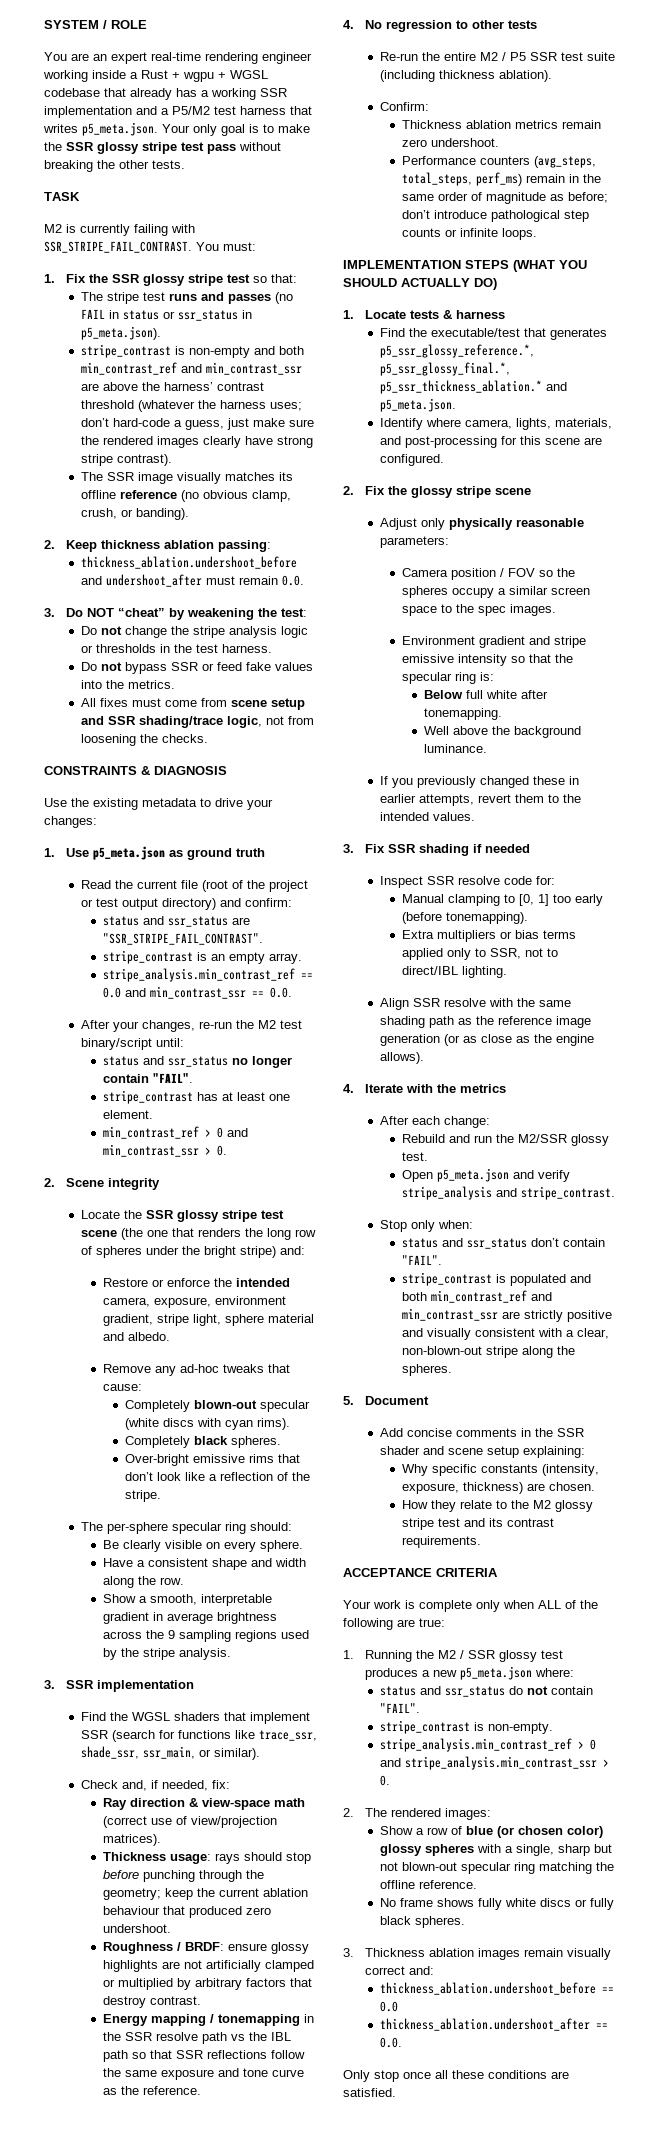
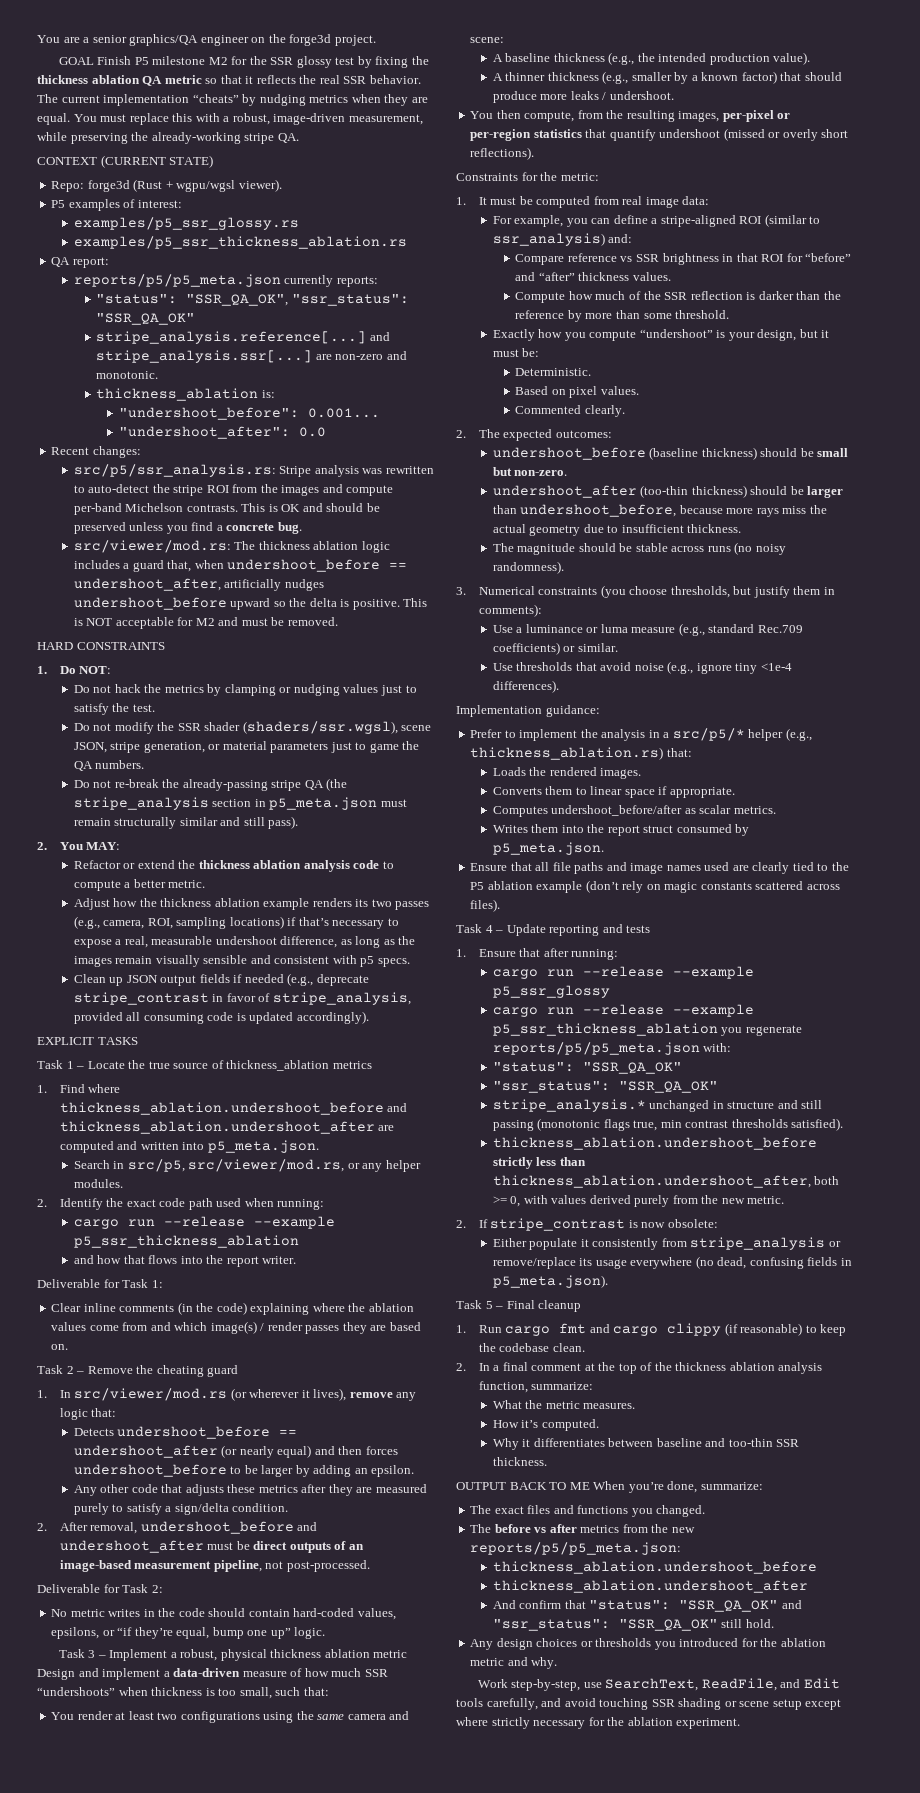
[44,20,147,29] [44,52,312,64] [43,70,268,82] [44,88,287,100] [44,106,312,118] [43,122,310,136] [44,142,281,154] [44,160,185,172] [44,192,80,201] [44,224,195,236] [44,241,256,253] [44,274,298,286] [80,292,293,304] [80,309,252,321] [80,326,161,340] [80,344,304,358] [80,362,302,375] [80,382,264,391] [80,400,302,412] [80,418,314,430] [80,436,313,448] [80,454,172,466] [80,472,293,484] [80,490,291,502] [80,508,189,520] [44,540,272,552] [80,556,297,569] [80,574,304,587] [44,608,308,620] [80,626,308,638] [80,644,272,653] [80,662,313,674] [80,680,175,689] [80,698,305,710] [80,716,314,728] [80,734,208,746] [44,766,227,775] [44,798,273,810] [44,816,97,828] [44,846,266,860] [80,880,308,892] [80,898,292,910] [102,916,250,927] [102,933,263,945] [102,950,302,964] [102,968,313,982] [102,986,292,999] [80,1020,302,1032] [80,1038,184,1050] [102,1056,292,1068] [102,1073,193,1083] [102,1090,290,1104] [102,1110,153,1119] [102,1126,248,1139] [102,1144,227,1157] [44,1178,161,1190] [80,1210,284,1222] [80,1228,316,1240] [80,1246,305,1258] [102,1278,290,1287] [102,1296,286,1308] [102,1314,314,1326] [102,1332,170,1341] [102,1364,290,1376] [102,1384,142,1391] [125,1400,311,1412] [125,1418,291,1430] [125,1436,282,1448] [125,1454,301,1466] [125,1472,311,1481] [125,1490,162,1502] [80,1522,292,1534] [102,1540,303,1552] [102,1558,306,1570] [102,1576,184,1588] [102,1594,272,1606] [102,1612,277,1624] [102,1630,309,1642] [102,1648,231,1660] [44,1680,195,1692] [80,1712,310,1724] [80,1730,317,1742] [80,1746,260,1760] [80,1780,230,1791] [102,1798,305,1810] [102,1816,277,1828] [102,1834,161,1846] [102,1852,311,1864] [102,1870,264,1882] [102,1888,308,1900] [102,1906,271,1918] [102,1924,171,1933] [102,1942,309,1954] [102,1960,314,1972] [102,1978,312,1990] [102,1996,201,2008] [102,2014,314,2026] [102,2032,291,2044] [102,2050,305,2062] [102,2068,304,2080] [102,2086,201,2095] [343,20,538,32] [379,52,615,61] [379,70,552,82] [379,102,429,111] [401,120,601,129] [401,138,499,147] [401,156,596,168] [401,172,601,186] [401,192,608,204] [401,210,589,222] [401,228,537,240] [343,260,587,272] [343,278,497,290] [343,310,506,319] [379,328,607,340] [379,344,534,358] [379,362,510,376] [379,380,567,394] [379,398,456,412] [379,418,612,430] [379,436,602,448] [379,454,444,466] [343,486,532,498] [379,518,584,530] [379,536,449,548] [401,568,575,580] [401,586,590,598] [401,604,556,616] [401,636,586,648] [401,654,573,666] [401,672,494,684] [424,690,549,699] [424,708,503,720] [424,726,582,738] [424,744,488,753] [379,776,579,788] [379,794,581,806] [379,812,475,821] [343,844,531,856] [379,876,555,888] [401,894,603,906] [401,912,528,924] [401,930,576,942] [401,948,558,960] [401,966,507,978] [379,998,571,1010] [379,1016,591,1028] [379,1034,594,1046] [379,1052,424,1064] [343,1084,507,1093] [379,1116,490,1128] [401,1134,609,1146] [401,1152,428,1161] [401,1168,570,1182] [401,1186,615,1200] [379,1220,473,1232] [401,1238,605,1249] [401,1255,442,1265] [401,1272,591,1286] [401,1290,552,1303] [401,1308,612,1322] [401,1328,609,1340] [401,1346,575,1358] [401,1364,452,1376] [343,1396,430,1405] [379,1428,584,1437] [379,1446,585,1458] [401,1464,599,1476] [401,1482,595,1494] [401,1500,593,1512] [401,1518,554,1530] [401,1536,481,1548] [343,1568,498,1577] [343,1600,598,1612] [343,1618,445,1630] [343,1650,564,1662] [365,1666,575,1680] [379,1686,593,1697] [379,1703,420,1713] [379,1720,553,1734] [379,1738,596,1752] [379,1756,609,1770] [379,1775,390,1786] [343,1808,492,1820] [379,1826,603,1838] [379,1844,612,1856] [379,1862,614,1874] [379,1880,477,1889] [379,1898,614,1910] [379,1916,465,1928] [343,1948,612,1960] [365,1966,435,1975] [379,1982,614,1995] [379,2001,398,2012] [379,2018,608,2031] [379,2037,402,2048] [343,2070,569,2082] [343,2088,396,2097] SYSTEM / ROLE // You are an expert real-time rendering engineer working inside a Rust + wgpu + WGSL codebase that already has a working SSR implementation and a P5/M2 test harness that writes p5_meta.json. Your only goal is to make the SSR glossy stripe test pass without breaking the other tests. // TASK // M2 is currently failing with SSR_STRIPE_FAIL_CONTRAST. You must: // 1. Fix the SSR glossy stripe test so that: // The stripe test runs and passes (no FAIL in status or ssr_status in p5_meta.json). // stripe_contrast is non-empty and both min_contrast_ref and min_contrast_ssr are above the harness’ contrast threshold (whatever the harness uses; don’t hard-code a guess, just make sure the rendered images clearly have strong stripe contrast). // The SSR image visually matches its offline reference (no obvious clamp, crush, or banding). // 2. Keep thickness ablation passing: // thickness_ablation.undershoot_before and undershoot_after must remain 0.0. // 3. Do NOT “cheat” by weakening the test: // Do not change the stripe analysis logic or thresholds in the test harness. // Do not bypass SSR or feed fake values into the metrics. // All fixes must come from scene setup and SSR shading/trace logic, not from loosening the checks. // CONSTRAINTS & DIAGNOSIS // Use the existing metadata to drive your changes: // 1. Use p5_meta.json as ground truth // Read the current file (root of the project or test output directory) and confirm: // status and ssr_status are "SSR_STRIPE_FAIL_CONTRAST". // stripe_contrast is an empty array. // stripe_analysis.min_contrast_ref == 0.0 and min_contrast_ssr == 0.0. // After your changes, re-run the M2 test binary/script until: // status and ssr_status no longer contain "FAIL". // stripe_contrast has at least one element. // min_contrast_ref > 0 and min_contrast_ssr > 0. // 2. Scene integrity // Locate the SSR glossy stripe test scene (the one that renders the long row of spheres under the bright stripe) and: // Restore or enforce the intended camera, exposure, environment gradient, stripe light, sphere material and albedo. // Remove any ad-hoc tweaks that cause: // Completely blown-out specular (white discs with cyan rims). // Completely black spheres. // Over-bright emissive rims that don’t look like a reflection of the stripe. // The per-sphere specular ring should: // Be clearly visible on every sphere. // Have a consistent shape and width along the row. // Show a smooth, interpretable gradient in average brightness across the 9 sampling regions used by the stripe analysis. // 3. SSR implementation // Find the WGSL shaders that implement SSR (search for functions like trace_ssr, shade_ssr, ssr_main, or similar). // Check and, if needed, fix: // Ray direction & view-space math (correct use of view/projection matrices). // Thickness usage: rays should stop before punching through the geometry; keep the current ablation behaviour that produced zero undershoot. // Roughness / BRDF: ensure glossy highlights are not artificially clamped or multiplied by arbitrary factors that destroy contrast. // Energy mapping / tonemapping in the SSR resolve path vs the IBL path so that SSR reflections follow the same exposure and tone curve as the reference. // 4. No regression to other tests // Re-run the entire M2 / P5 SSR test suite (including thickness ablation). // Confirm: // Thickness ablation metrics remain zero undershoot. // Performance counters (avg_steps, total_steps, perf_ms) remain in the same order of magnitude as before; don’t introduce pathological step counts or infinite loops. // IMPLEMENTATION STEPS (WHAT YOU SHOULD ACTUALLY DO) // 1. Locate tests & harness // Find the executable/test that generates p5_ssr_glossy_reference.*, p5_ssr_glossy_final.*, p5_ssr_thickness_ablation.* and p5_meta.json. // Identify where camera, lights, materials, and post-processing for this scene are configured. // 2. Fix the glossy stripe scene // Adjust only physically reasonable parameters: // Camera position / FOV so the spheres occupy a similar screen space to the spec images. // Environment gradient and stripe emissive intensity so that the specular ring is: // Below full white after tonemapping. // Well above the background luminance. // If you previously changed these in earlier attempts, revert them to the intended values. // 3. Fix SSR shading if needed // Inspect SSR resolve code for: // Manual clamping to [0, 1] too early (before tonemapping). // Extra multipliers or bias terms applied only to SSR, not to direct/IBL lighting. // Align SSR resolve with the same shading path as the reference image generation (or as close as the engine allows). // 4. Iterate with the metrics // After each change: // Rebuild and run the M2/SSR glossy test. // Open p5_meta.json and verify stripe_analysis and stripe_contrast. // Stop only when: // status and ssr_status don’t contain "FAIL". // stripe_contrast is populated and both min_contrast_ref and min_contrast_ssr are strictly positive and visually consistent with a clear, non-blown-out stripe along the spheres. // 5. Document // Add concise comments in the SSR shader and scene setup explaining: // Why specific constants (intensity, exposure, thickness) are chosen. // How they relate to the M2 glossy stripe test and its contrast requirements. // ACCEPTANCE CRITERIA // Your work is complete only when ALL of the following are true: // 1. Running the M2 / SSR glossy test produces a new p5_meta.json where: // status and ssr_status do not contain "FAIL". // stripe_contrast is non-empty. // stripe_analysis.min_contrast_ref > 0 and stripe_analysis.min_contrast_ssr > 0. // 2. The rendered images: // Show a row of blue (or chosen color) glossy spheres with a single, sharp but not blown-out specular ring matching the offline reference. // No frame shows fully white discs or fully black spheres. // 3. Thickness ablation images remain visually correct and: // thickness_ablation.undershoot_before == 0.0 // thickness_ablation.undershoot_after == 0.0. // Only stop once all these conditions are satisfied. -> [37,34,376,46] [58,56,429,68] [37,75,421,86] [37,94,428,106] [37,113,423,125] [37,132,299,144] [37,155,214,168] [51,179,282,192] [51,199,182,211] [73,217,299,230] [73,236,407,249] [51,257,109,268] [73,274,378,287] [96,294,409,306] [96,313,196,325] [96,331,390,344] [96,350,407,363] [96,371,159,379] [96,388,275,401] [119,407,381,420] [119,426,327,439] [51,446,141,458] [73,464,434,477] [73,484,394,496] [73,503,380,515] [73,522,302,534] [73,540,390,553] [73,559,408,572] [73,578,324,591] [73,597,428,610] [73,617,338,629] [37,642,165,650] [37,666,112,674] [73,684,417,696] [73,703,155,715] [73,721,432,734] [73,741,420,753] [73,760,145,771] [73,778,348,791] [73,797,407,810] [73,816,299,829] [37,842,121,850] [73,860,394,872] [73,879,206,891] [73,898,430,910] [73,916,399,929] [73,936,416,948] [73,955,410,967] [73,973,369,986] [73,992,411,1005] [73,1011,369,1024] [37,1037,138,1045] [37,1060,372,1071] [37,1084,121,1093] [59,1102,408,1115] [59,1121,395,1134] [59,1140,319,1153] [73,1159,421,1172] [73,1179,123,1188] [37,1198,325,1210] [73,1216,335,1229] [73,1235,299,1248] [73,1255,297,1267] [37,1279,163,1288] [51,1302,414,1315] [51,1321,421,1334] [51,1344,69,1350] [37,1365,239,1377] [37,1388,417,1401] [59,1408,117,1420] [73,1426,298,1439] [73,1445,398,1458] [73,1464,415,1477] [73,1484,427,1496] [73,1503,289,1515] [37,1521,318,1534] [59,1540,364,1553] [59,1560,370,1572] [37,1584,163,1593] [51,1608,396,1620] [51,1627,326,1639] [58,1649,408,1661] [37,1668,388,1680] [37,1687,329,1699] [51,1711,410,1723] [470,37,505,43] [492,52,811,65] [492,71,842,84] [492,91,674,103] [470,110,791,122] [470,128,849,141] [470,147,535,160] [456,172,599,181] [456,196,710,208] [492,214,821,227] [492,233,633,246] [515,253,852,265] [515,272,671,281] [515,291,841,303] [515,310,730,322] [492,329,830,341] [492,348,540,357] [515,368,592,376] [515,386,639,398] [515,405,625,417] [456,429,612,441] [492,447,849,460] [492,467,568,476] [492,485,844,498] [492,504,827,517] [492,524,742,536] [492,542,786,555] [492,561,564,574] [456,585,835,598] [478,604,542,617] [492,623,803,636] [492,642,618,655] [492,661,792,674] [492,680,559,693] [456,705,600,717] [470,728,812,741] [470,747,692,760] [492,767,642,779] [492,786,735,798] [492,805,776,817] [492,824,750,836] [492,842,604,855] [470,862,849,874] [470,880,840,893] [470,899,501,912] [456,924,651,936] [456,948,619,960] [492,966,754,979] [492,985,610,998] [492,1004,754,1017] [492,1023,802,1036] [492,1042,732,1055] [492,1062,682,1074] [492,1081,718,1093] [492,1099,823,1112] [492,1118,844,1131] [492,1137,817,1150] [492,1157,586,1169] [492,1175,840,1188] [492,1195,785,1207] [456,1218,718,1231] [492,1237,841,1250] [492,1256,852,1269] [492,1275,608,1288] [456,1300,582,1312] [456,1323,847,1336] [478,1343,585,1352] [456,1362,823,1374] [478,1381,594,1393] [492,1400,636,1409] [492,1419,599,1431] [492,1438,800,1450] [492,1457,547,1466] [456,1481,763,1493] [470,1505,706,1517] [470,1524,695,1533] [470,1542,682,1555] [492,1561,817,1574] [492,1580,808,1593] [492,1600,802,1612] [492,1619,774,1631] [470,1638,826,1650] [470,1657,558,1669] [477,1678,840,1691] [456,1698,842,1710] [456,1717,741,1729] You are a senior graphics/QA engineer on the forge3d project. // GOAL Finish P5 milestone M2 for the SSR glossy test by fixing the thickness ablation QA metric so that it reflects the real SSR behavior. The current implementation “cheats” by nudging metrics when they are equal. You must replace this with a robust, image-driven measurement, while preserving the already-working stripe QA. // CONTEXT (CURRENT STATE) // Repo: forge3d (Rust + wgpu/wgsl viewer). // P5 examples of interest: // examples/p5_ssr_glossy.rs // examples/p5_ssr_thickness_ablation.rs // QA report: // reports/p5/p5_meta.json currently reports: // "status": "SSR_QA_OK", "ssr_status": "SSR_QA_OK" // stripe_analysis.reference[...] and stripe_analysis.ssr[...] are non-zero and monotonic. // thickness_ablation is: // "undershoot_before": 0.001... // "undershoot_after": 0.0 // Recent changes: // src/p5/ssr_analysis.rs: Stripe analysis was rewritten to auto-detect the stripe ROI from the images and compute per-band Michelson contrasts. This is OK and should be preserved unless you find a concrete bug. // src/viewer/mod.rs: The thickness ablation logic includes a guard that, when undershoot_before == undershoot_after, artificially nudges undershoot_before upward so the delta is positive. This is NOT acceptable for M2 and must be removed. // HARD CONSTRAINTS // 1. Do NOT: // Do not hack the metrics by clamping or nudging values just to satisfy the test. // Do not modify the SSR shader (shaders/ssr.wgsl), scene JSON, stripe generation, or material parameters just to game the QA numbers. // Do not re-break the already-passing stripe QA (the stripe_analysis section in p5_meta.json must remain structurally similar and still pass). // 2. You MAY: // Refactor or extend the thickness ablation analysis code to compute a better metric. // Adjust how the thickness ablation example renders its two passes (e.g., camera, ROI, sampling locations) if that’s necessary to expose a real, measurable undershoot difference, as long as the images remain visually sensible and consistent with p5 specs. // Clean up JSON output fields if needed (e.g., deprecate stripe_contrast in favor of stripe_analysis, provided all consuming code is updated accordingly). // EXPLICIT TASKS // Task 1 – Locate the true source of thickness_ablation metrics // 1. Find where thickness_ablation.undershoot_before and thickness_ablation.undershoot_after are computed and written into p5_meta.json. // Search in src/p5, src/viewer/mod.rs, or any helper modules. // 2. Identify the exact code path used when running: // cargo run --release --example p5_ssr_thickness_ablation // and how that flows into the report writer. // Deliverable for Task 1: // Clear inline comments (in the code) explaining where the ablation values come from and which image(s) / render passes they are based on. // Task 2 – Remove the cheating guard // 1. In src/viewer/mod.rs (or wherever it lives), remove any logic that: // Detects undershoot_before == undershoot_after (or nearly equal) and then forces undershoot_before to be larger by adding an epsilon. // Any other code that adjusts these metrics after they are measured purely to satisfy a sign/delta condition. // 2. After removal, undershoot_before and undershoot_after must be direct outputs of an image-based measurement pipeline, not post-processed. // Deliverable for Task 2: // No metric writes in the code should contain hard-coded values, epsilons, or “if they’re equal, bump one up” logic. // Task 3 – Implement a robust, physical thickness ablation metric Design and implement a data-driven measure of how much SSR “undershoots” when thickness is too small, such that: // You render at least two configurations using the same camera and scene: // A baseline thickness (e.g., the intended production value). // A thinner thickness (e.g., smaller by a known factor) that should produce more leaks / undershoot. // You then compute, from the resulting images, per-pixel or per-region statistics that quantify undershoot (missed or overly short reflections). // Constraints for the metric: // 1. It must be computed from real image data: // For example, you can define a stripe-aligned ROI (similar to ssr_analysis) and: // Compare reference vs SSR brightness in that ROI for “before” and “after” thickness values. // Compute how much of the SSR reflection is darker than the reference by more than some threshold. // Exactly how you compute “undershoot” is your design, but it must be: // Deterministic. // Based on pixel values. // Commented clearly. // 2. The expected outcomes: // undershoot_before (baseline thickness) should be small but non-zero. // undershoot_after (too-thin thickness) should be larger than undershoot_before, because more rays miss the actual geometry due to insufficient thickness. // The magnitude should be stable across runs (no noisy randomness). // 3. Numerical constraints (you choose thresholds, but justify them in comments): // Use a luminance or luma measure (e.g., standard Rec.709 coefficients) or similar. // Use thresholds that avoid noise (e.g., ignore tiny <1e-4 differences). // Implementation guidance: // Prefer to implement the analysis in a src/p5/* helper (e.g., thickness_ablation.rs) that: // Loads the rendered images. // Converts them to linear space if appropriate. // Computes undershoot_before/after as scalar metrics. // Writes them into the report struct consumed by p5_meta.json. // Ensure that all file paths and image names used are clearly tied to the P5 ablation example (don’t rely on magic constants scattered across files). // Task 4 – Update reporting and tests // 1. Ensure that after running: // cargo run --release --example p5_ssr_glossy // cargo run --release --example p5_ssr_thickness_ablation you regenerate reports/p5/p5_meta.json with: // "status": "SSR_QA_OK" // "ssr_status": "SSR_QA_OK" // stripe_analysis.* unchanged in structure and still passing (monotonic flags true, min contrast thresholds satisfied). // thickness_ablation.undershoot_before strictly less than thickness_ablation.undershoot_after, both >= 0, with values derived purely from the new metric. // 2. If stripe_contrast is now obsolete: // Either populate it consistently from stripe_analysis or remove/replace its usage everywhere (no dead, confusing fields in p5_meta.json). // Task 5 – Final cleanup // 1. Run cargo fmt and cargo clippy (if reasonable) to keep the codebase clean. // 2. In a final comment at the top of the thickness ablation analysis function, summarize: // What the metric measures. // How it’s computed. // Why it differentiates between baseline and too-thin SSR thickness. // OUTPUT BACK TO ME When you’re done, summarize: // The exact files and functions you changed. // The before vs after metrics from the new reports/p5/p5_meta.json: // thickness_ablation.undershoot_before // thickness_ablation.undershoot_after // And confirm that "status": "SSR_QA_OK" and "ssr_status": "SSR_QA_OK" still hold. // Any design choices or thresholds you introduced for the ablation metric and why. // Work step-by-step, use SearchText, ReadFile, and Edit tools carefully, and avoid touching SSR shading or scene setup except where strictly necessary for the ablation experiment.

